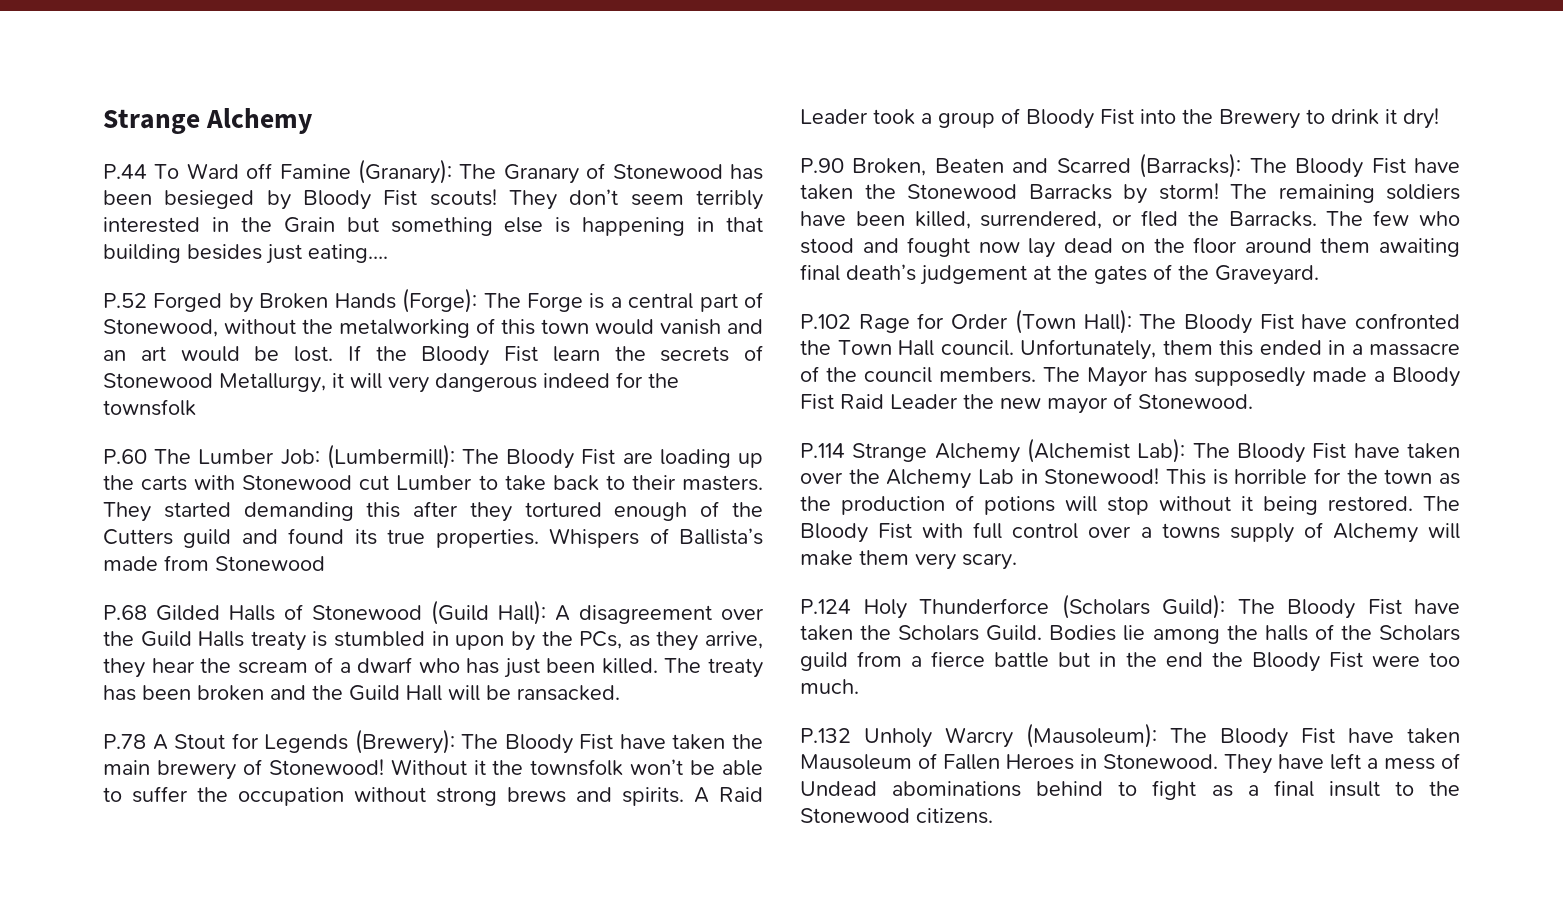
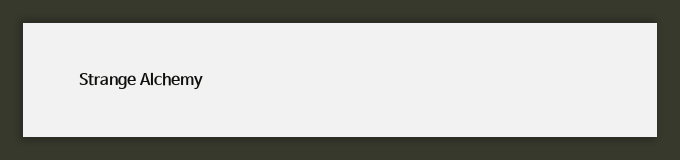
[103,108,313,134] [103,159,763,184] [103,189,763,210] [103,217,763,236] [103,244,388,264] [103,288,763,313] [103,318,763,338] [103,345,763,366] [103,372,679,393] [103,399,196,416] [103,444,763,469] [103,475,763,491] [103,501,763,522] [103,528,764,548] [103,555,325,571] [103,600,764,625] [103,631,764,651] [103,657,764,678] [103,685,620,701] [103,729,763,754] [103,759,763,780] [103,786,763,806] [800,108,1439,129] [800,153,1460,178] [800,183,1460,204] [800,210,1460,229] [800,237,1460,258] [800,264,1319,285] [800,309,1460,334] [800,339,1460,360] [800,366,1460,387] [800,393,1253,414] [800,438,1460,463] [800,468,1460,489] [800,495,1460,515] [800,522,1460,543] [800,550,1017,570] [800,594,1460,619] [800,624,1460,644] [800,651,1460,672] [800,679,859,694] [800,723,1460,748] [800,753,1460,774] [800,780,1460,800] [800,808,993,824] Strange Alchemy // P.44 To Ward off Famine (Granary): The Granary of Stonewood has been besieged by Bloody Fist scouts! They don’t seem terribly interested in the Grain but something else is happening in that building besides just eating…. // P.52 Forged by Broken Hands (Forge): The Forge is a central part of Stonewood, without the metalworking of this town would vanish and an art would be lost. If the Bloody Fist learn the secrets of Stonewood Metallurgy, it will very dangerous indeed for the townsfolk // P.60 The Lumber Job: (Lumbermill): The Bloody Fist are loading up the carts with Stonewood cut Lumber to take back to their masters. They started demanding this after they tortured enough of the Cutters guild and found its true properties. Whispers of Ballista’s made from Stonewood // P.68 Gilded Halls of Stonewood (Guild Hall): A disagreement over the Guild Halls treaty is stumbled in upon by the PCs, as they arrive, they hear the scream of a dwarf who has just been killed. The treaty has been broken and the Guild Hall will be ransacked. // P.78 A Stout for Legends (Brewery): The Bloody Fist have taken the main brewery of Stonewood! Without it the townsfolk won’t be able to suffer the occupation without strong brews and spirits. A Raid Leader took a group of Bloody Fist into the Brewery to drink it dry! // P.90 Broken, Beaten and Scarred (Barracks): The Bloody Fist have taken the Stonewood Barracks by storm! The remaining soldiers have been killed, surrendered, or fled the Barracks. The few who stood and fought now lay dead on the floor around them awaiting final death’s judgement at the gates of the Graveyard. // P.102 Rage for Order (Town Hall): The Bloody Fist have confronted the Town Hall council. Unfortunately, them this ended in a massacre of the council members. The Mayor has supposedly made a Bloody Fist Raid Leader the new mayor of Stonewood. // P.114 Strange Alchemy (Alchemist Lab): The Bloody Fist have taken over the Alchemy Lab in Stonewood! This is horrible for the town as the production of potions will stop without it being restored. The Bloody Fist with full control over a towns supply of Alchemy will make them very scary. // P.124 Holy Thunderforce (Scholars Guild): The Bloody Fist have taken the Scholars Guild. Bodies lie among the halls of the Scholars guild from a fierce battle but in the end the Bloody Fist were too much. // P.132 Unholy Warcry (Mausoleum): The Bloody Fist have taken Mausoleum of Fallen Heroes in Stonewood. They have left a mess of Undead abominations behind to fight as a final insult to the Stonewood citizens. -> [79,72,204,90] Strange Alchemy

